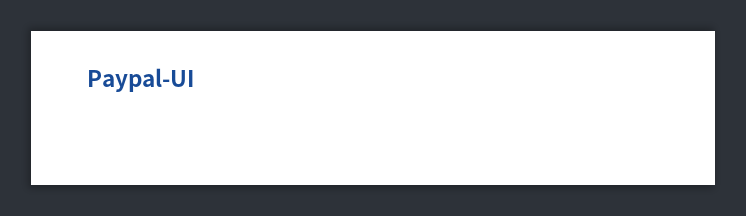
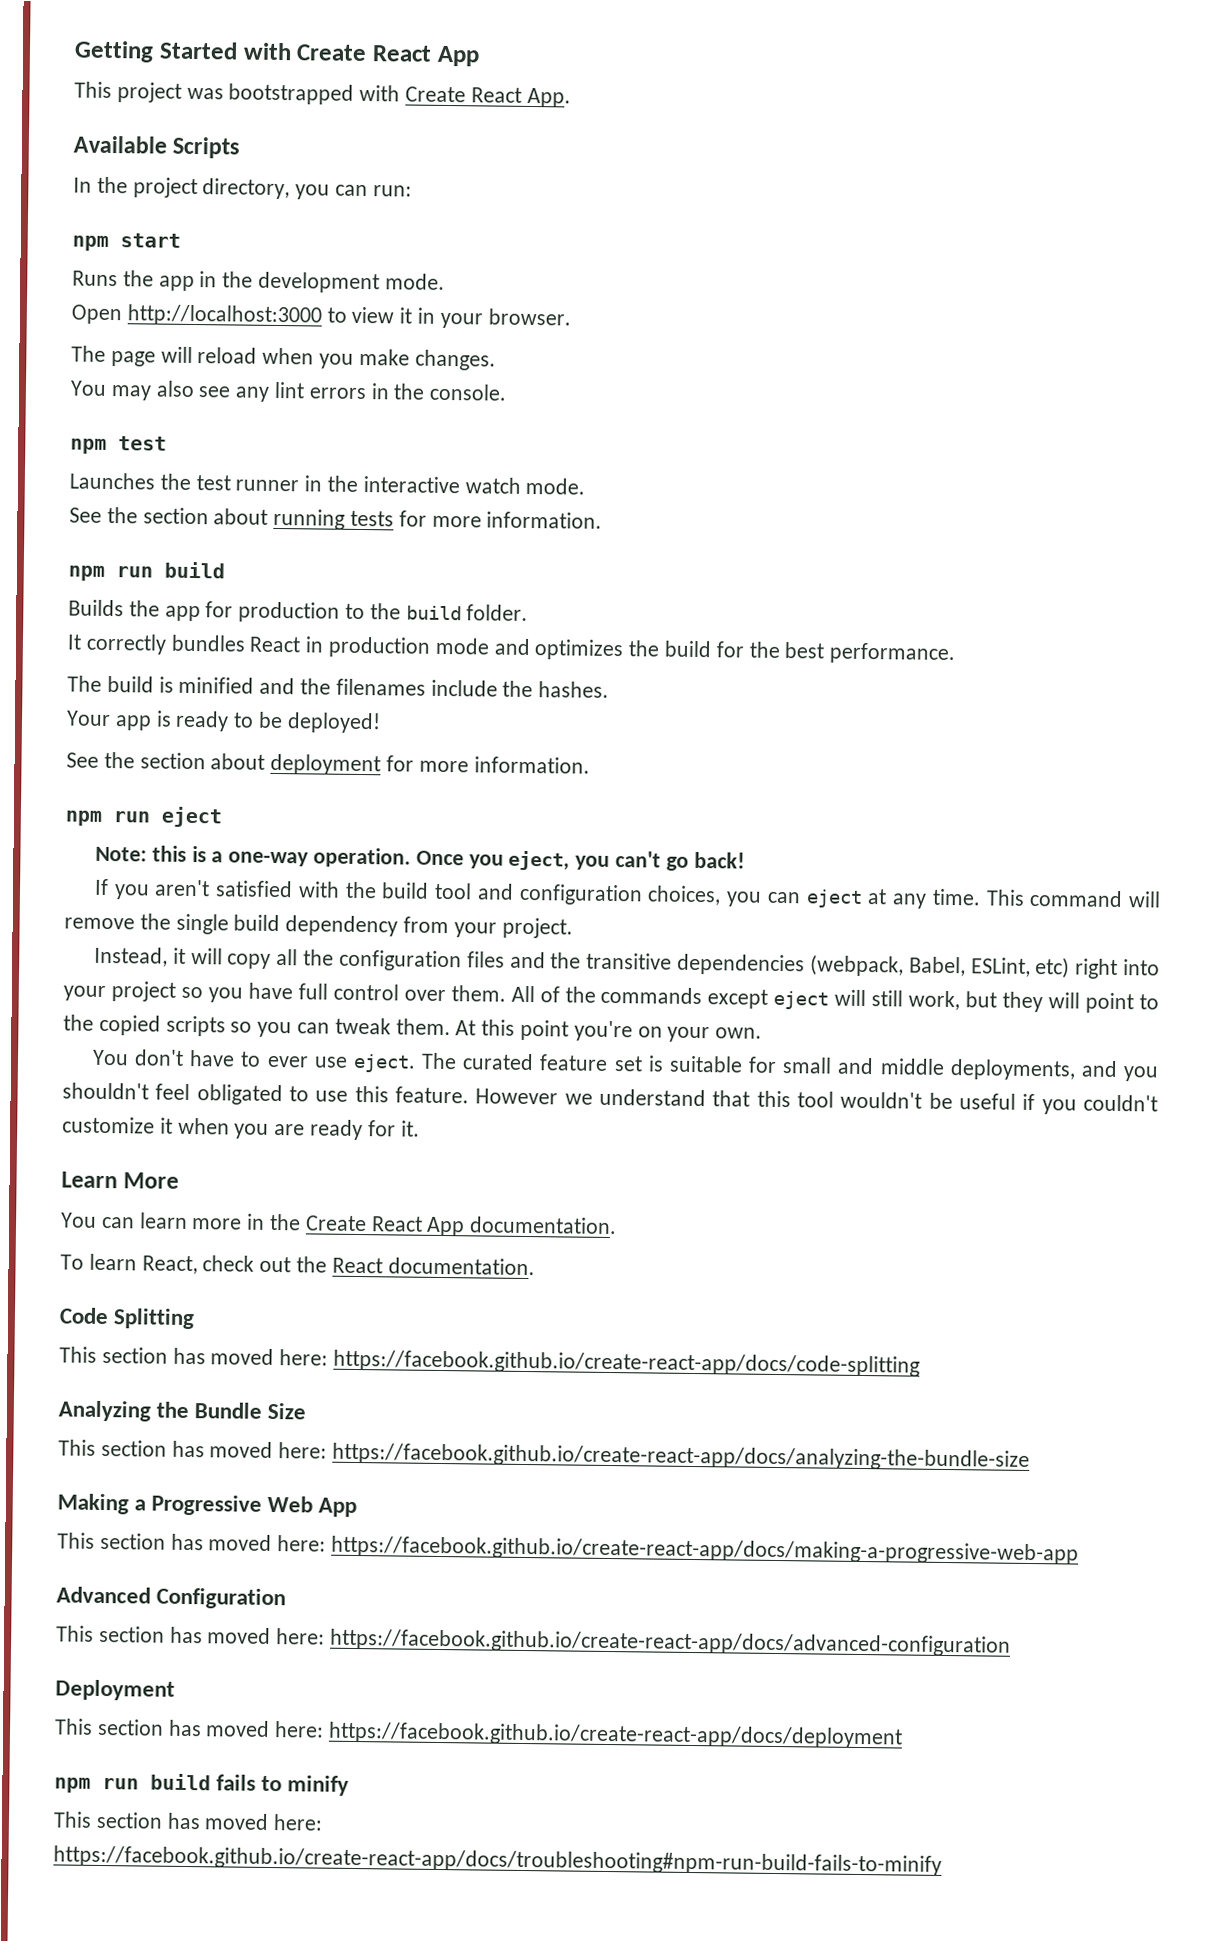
[87,68,194,92] Paypal-UI -> [74,40,480,67] [74,81,571,108] [73,135,241,159] [73,176,412,200] [72,233,181,251] [72,270,445,294] [71,304,571,329] [71,345,496,371] [70,380,508,402] [70,436,167,454] [69,472,586,495] [69,506,603,530] [68,561,225,581] [68,599,529,623] [67,633,956,665] [67,675,610,698] [66,710,381,734] [66,751,590,776] [65,806,222,828] [95,845,745,871] [94,878,1161,909] [64,913,573,939] [94,946,1160,980] [63,981,1160,1014] [63,1014,763,1043] [92,1049,1158,1082] [62,1082,1159,1115] [62,1116,420,1141] [61,1171,180,1189] [61,1212,618,1237] [60,1253,535,1276] [59,1307,196,1330] [59,1346,921,1377] [58,1400,307,1422] [58,1439,1031,1472] [57,1493,358,1518] [57,1532,1080,1565] [56,1586,287,1610] [56,1625,1012,1657] [55,1679,175,1701] [54,1718,904,1749] [54,1773,350,1796] [53,1811,324,1831] [53,1845,942,1876] Getting Started with Create React App // This project was bootstrapped with Create React App. // Available Scripts // In the project directory, you can run: // npm start // Runs the app in the development mode. // Open http://localhost:3000 to view it in your browser. // The page will reload when you make changes. // You may also see any lint errors in the console. // npm test // Launches the test runner in the interactive watch mode. // See the section about running tests for more information. // npm run build // Builds the app for production to the build folder. // It correctly bundles React in production mode and optimizes the build for the best performance. // The build is minified and the filenames include the hashes. // Your app is ready to be deployed! // See the section about deployment for more information. // npm run eject // Note: this is a one-way operation. Once you eject, you can't go back! // If you aren't satisfied with the build tool and configuration choices, you can eject at any time. This command will remove the single build dependency from your project. // Instead, it will copy all the configuration files and the transitive dependencies (webpack, Babel, ESLint, etc) right into your project so you have full control over them. All of the commands except eject will still work, but they will point to the copied scripts so you can tweak them. At this point you're on your own. // You don't have to ever use eject. The curated feature set is suitable for small and middle deployments, and you shouldn't feel obligated to use this feature. However we understand that this tool wouldn't be useful if you couldn't customize it when you are ready for it. // Learn More // You can learn more in the Create React App documentation. // To learn React, check out the React documentation. // Code Splitting // This section has moved here: https://facebook.github.io/create-react-app/docs/code-splitting // Analyzing the Bundle Size // This section has moved here: https://facebook.github.io/create-react-app/docs/analyzing-the-bundle-size // Making a Progressive Web App // This section has moved here: https://facebook.github.io/create-react-app/docs/making-a-progressive-web-app // Advanced Configuration // This section has moved here: https://facebook.github.io/create-react-app/docs/advanced-configuration // Deployment // This section has moved here: https://facebook.github.io/create-react-app/docs/deployment // npm run build fails to minify // This section has moved here: https://facebook.github.io/create-react-app/docs/troubleshooting#npm-run-build-fails-to-minify

